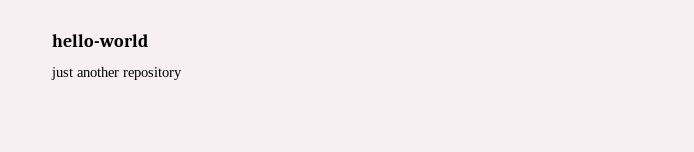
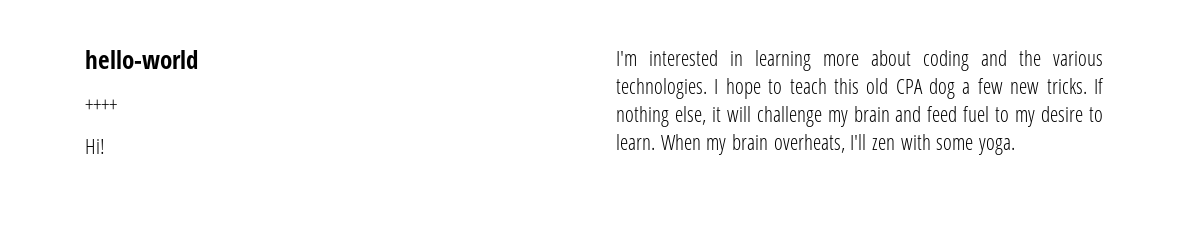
[51,67,182,80] just another repository -> [85,99,117,112] [85,139,105,154] [616,50,1103,71] [616,78,1104,99] [616,106,1103,127] [616,134,1016,155] ++++ // Hi! // I'm interested in learning more about coding and the various technologies. I hope to teach this old CPA dog a few new tricks. If nothing else, it will challenge my brain and feed fuel to my desire to learn. When my brain overheats, I'll zen with some yoga.

